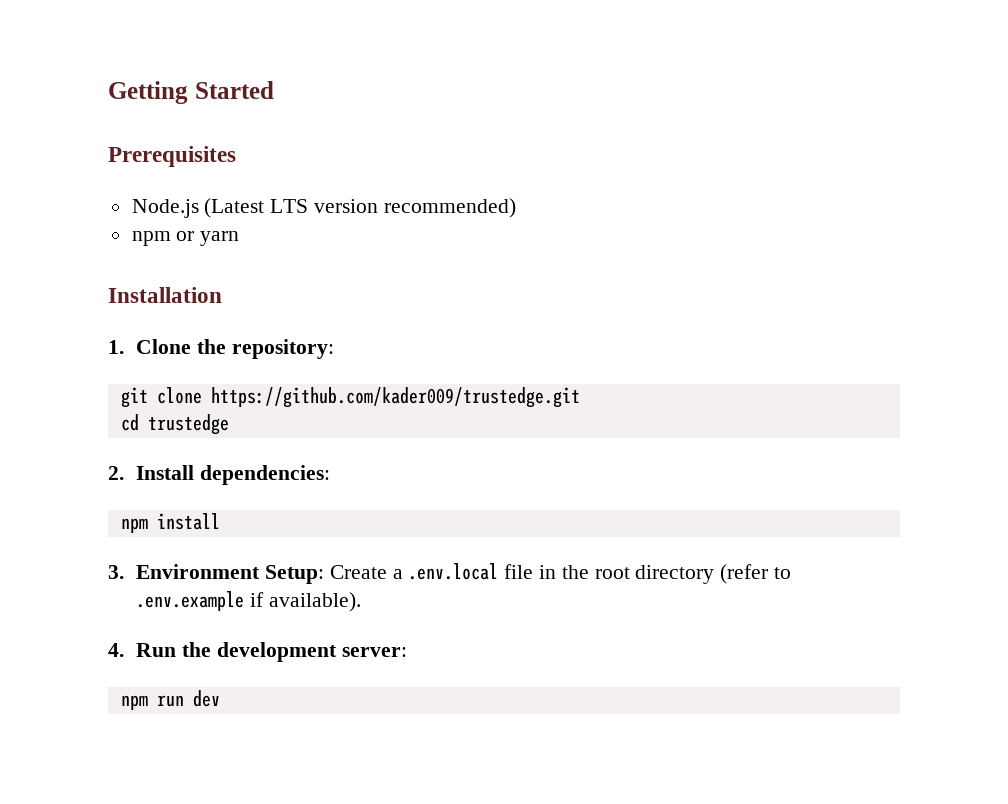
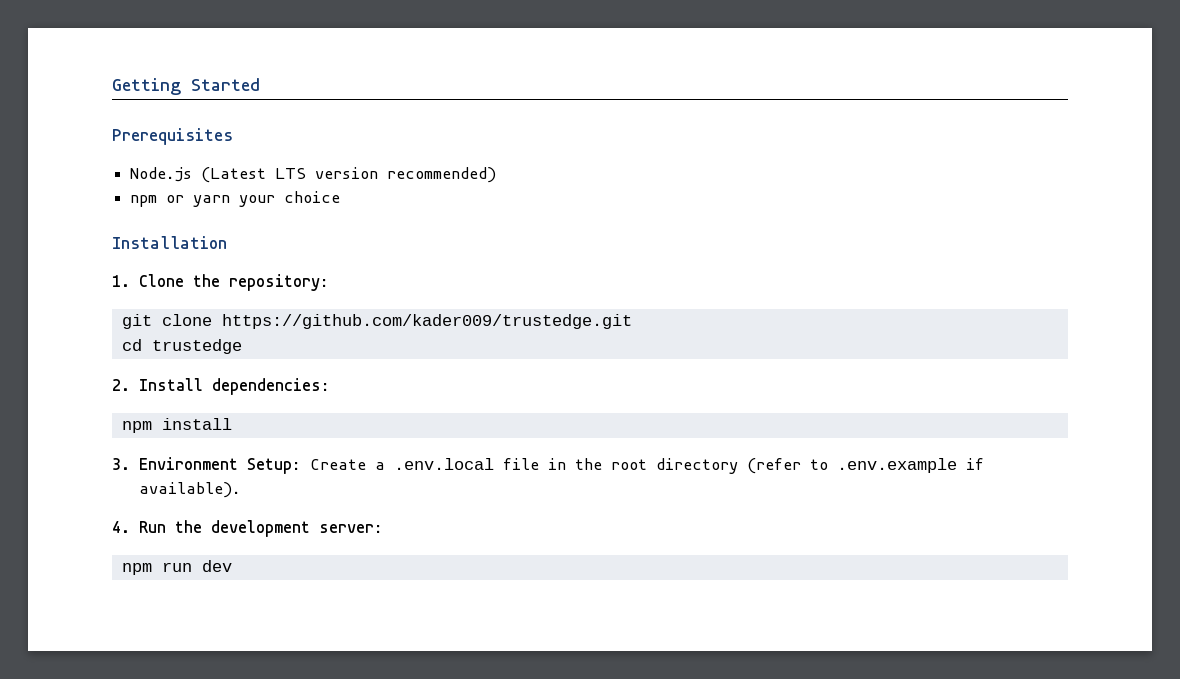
(240, 238) none -> [239,191,341,207] your choice

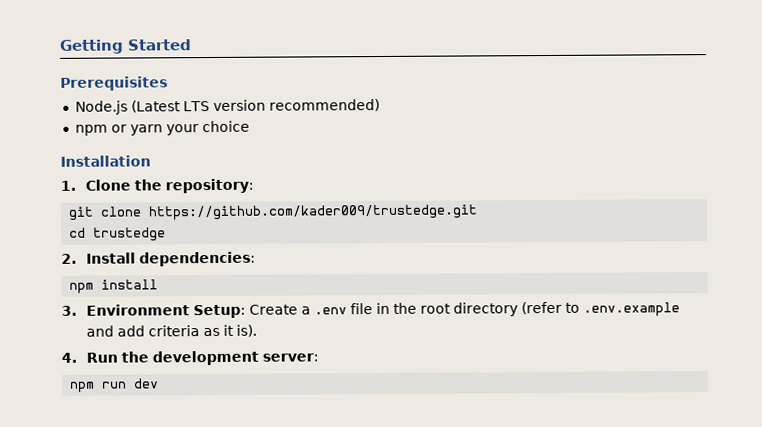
[393,458,494,470] .env.local -> [314,307,348,315] .env
[965,458,984,470] [138,482,241,498] if available). -> [86,324,258,337] and add criteria as it is).

